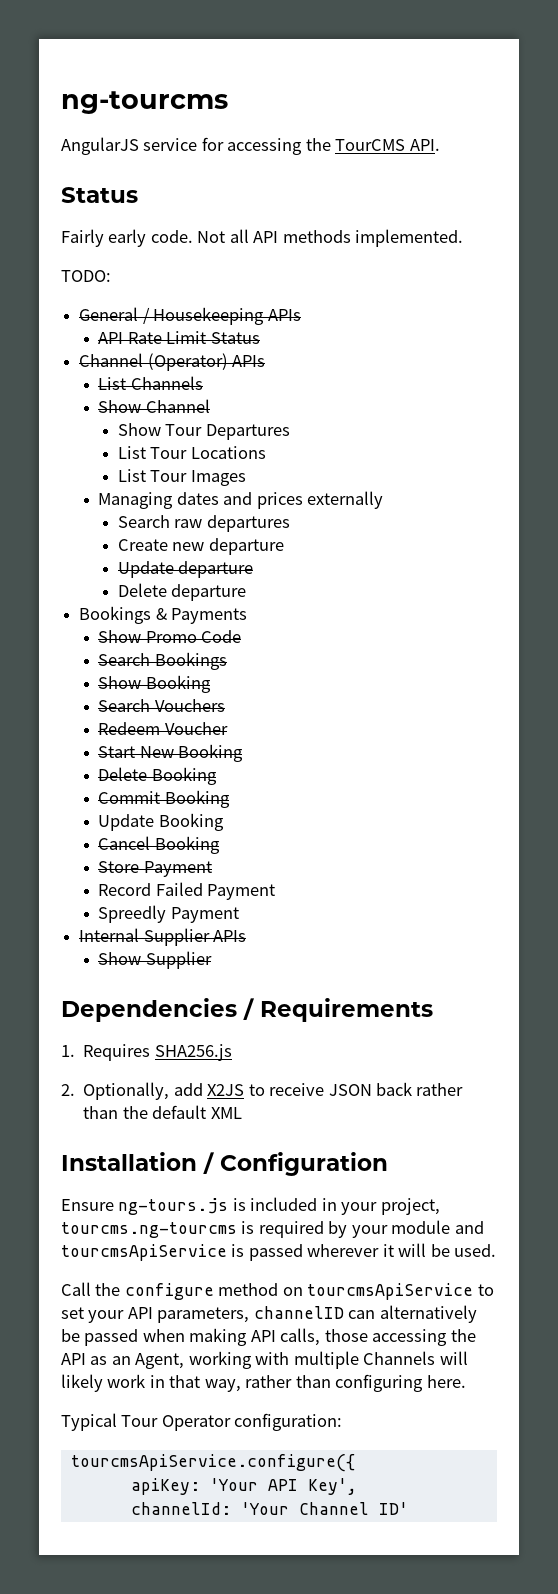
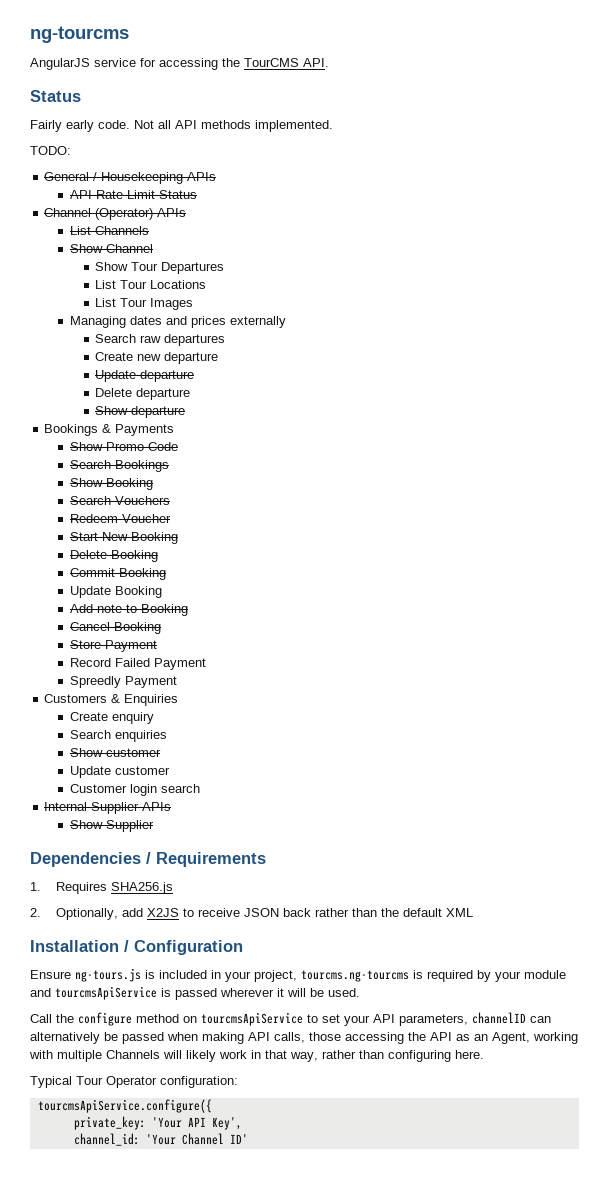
(247, 592) none -> [95,406,186,418] // Show departure
(224, 822) none -> [69,604,188,616] // Add note to Booking
(239, 915) none -> [44,694,179,706] [69,712,154,724] [69,730,167,742] [69,748,161,757] [69,766,170,778] [69,784,200,796] // Customers & Enquiries // Create enquiry // Search enquiries // Show customer // Update customer // Customer login search
[130,1478,200,1495] apiKey: -> [73,1116,146,1130] private_key:
[130,1502,231,1515] channelId: -> [73,1133,140,1146] channel_id:

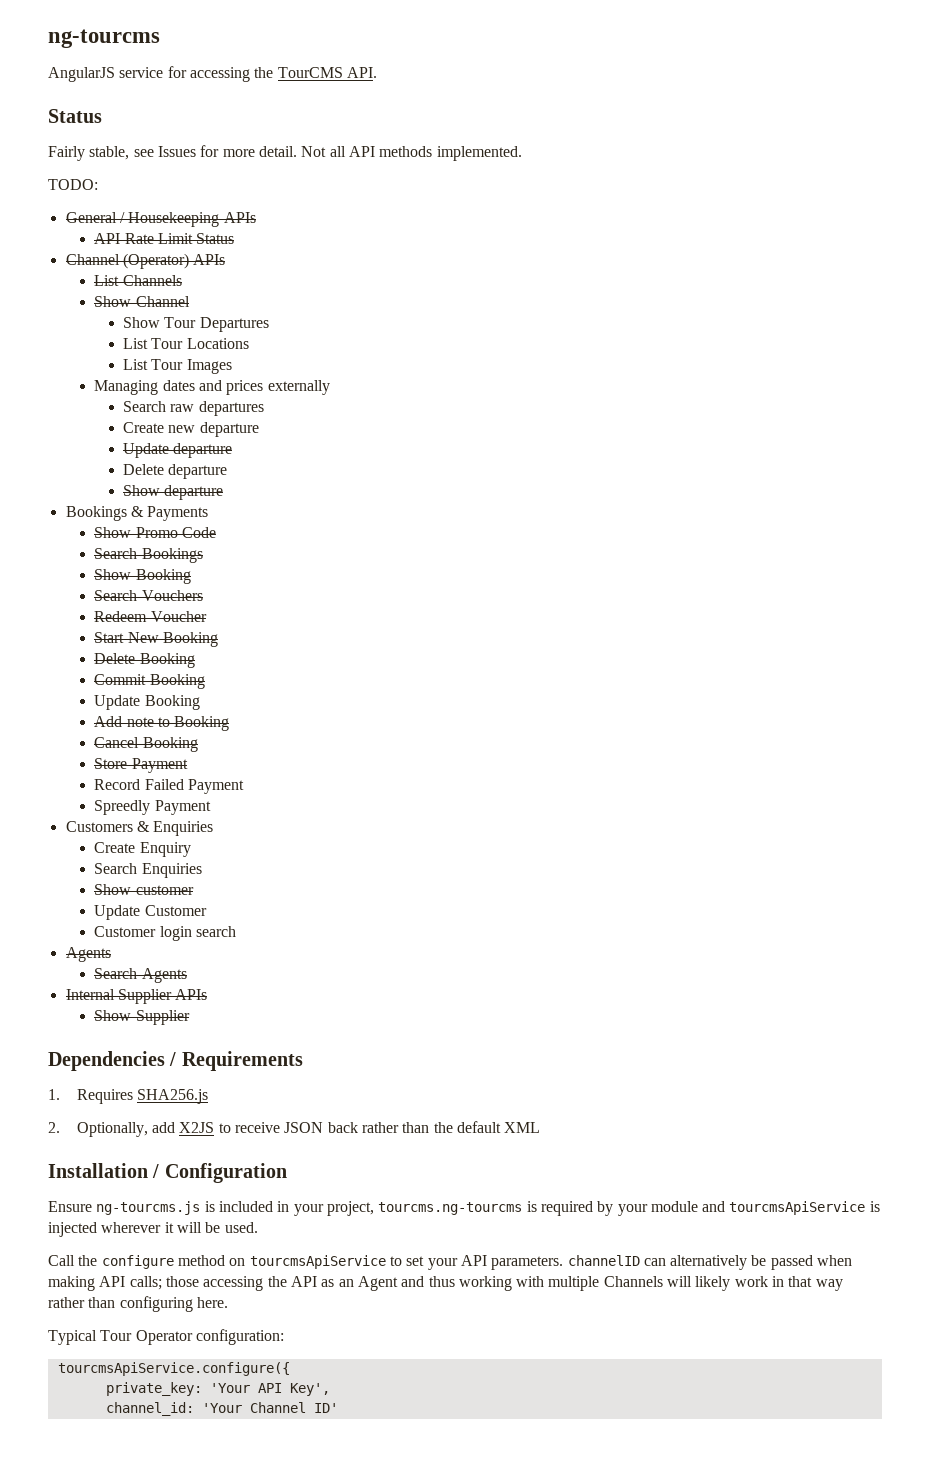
[66,120,130,132] early code. -> [89,145,297,160] stable, see Issues for more detail.
[111,712,154,724] [69,730,167,742] enquiry // Search enquiries -> [139,842,191,857] [94,863,202,878] Enquiry // Search Enquiries
[114,766,170,775] customer -> [144,905,207,916] Customer
(200, 788) none -> [65,947,111,962] [94,968,187,983] // Agents // Search Agents
[75,968,141,982] ng-tours.js -> [96,1201,201,1215] ng-tourcms.js
[175,988,217,1000] passed -> [48,1222,97,1237] injected
[399,1014,468,1026] parameters, -> [491,1256,564,1270] parameters.
[274,1032,305,1043] calls, -> [129,1276,162,1290] calls;
[492,1032,530,1044] Agent, -> [357,1276,455,1291] Agent and thus
[290,1052,318,1062] way, -> [815,1279,843,1291] way

